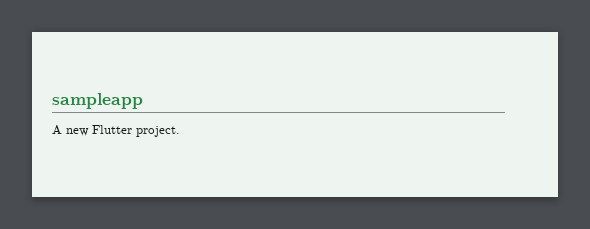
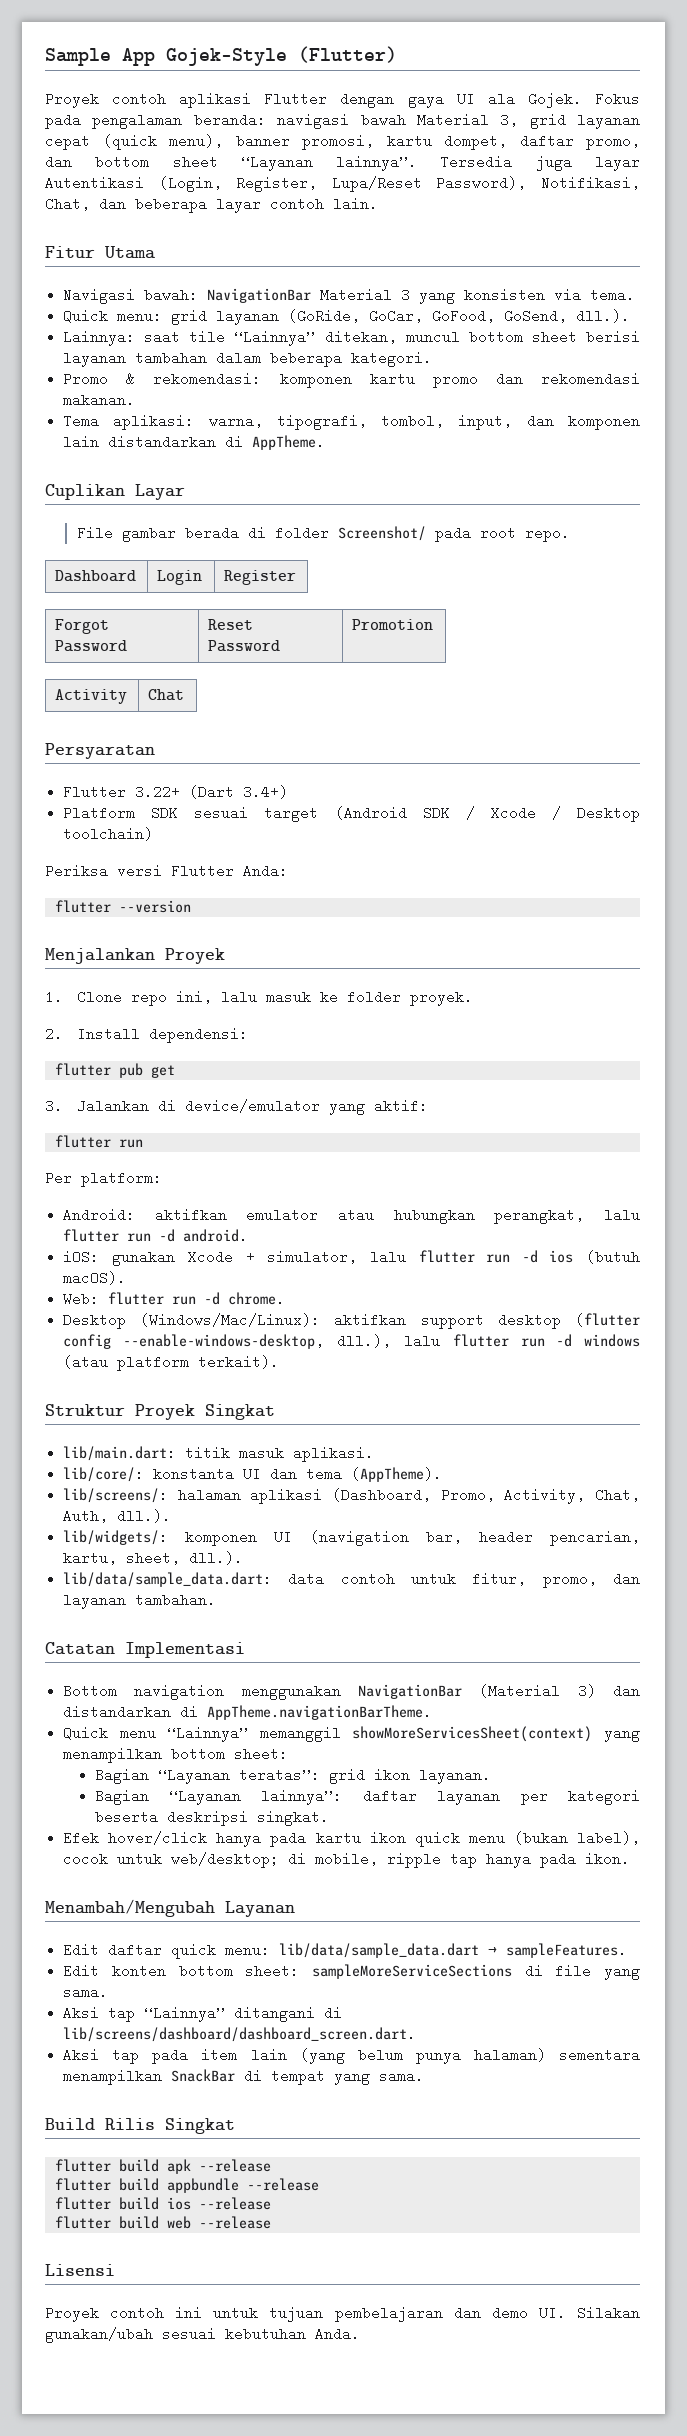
[52,93,143,109] [52,125,180,137] sampleapp // A new Flutter project. -> [45,46,397,66] [45,92,640,108] [45,113,640,129] [45,134,640,150] [45,155,640,171] [45,176,640,192] [45,197,378,213] [45,246,155,259] [63,288,636,304] [63,309,631,325] [63,330,640,346] [63,351,433,367] [63,372,640,388] [63,393,136,407] [63,414,640,430] [63,435,326,450] [45,484,185,500] [76,526,570,542] [55,570,137,582] [157,570,203,585] [224,570,297,585] [55,619,110,634] [55,640,128,652] [208,619,254,630] [208,640,281,652] [352,619,434,630] [55,689,128,704] [148,689,185,701] [45,743,155,759] [63,785,289,799] [63,806,640,822] [63,827,154,841] [45,864,288,878] [54,900,191,913] [45,948,225,964] [45,990,473,1006] [45,1027,248,1043] [54,1063,175,1078] [45,1099,428,1115] [54,1135,143,1148] [45,1171,162,1187] [63,1208,640,1224] [63,1229,249,1243] [63,1250,640,1266] [63,1271,127,1285] [63,1292,286,1306] [63,1313,640,1329] [63,1334,640,1349] [63,1355,280,1371] [45,1404,275,1420] [63,1446,375,1462] [63,1467,443,1482] [63,1488,640,1504] [63,1509,172,1523] [63,1530,640,1546] [63,1551,244,1565] [63,1572,640,1588] [63,1593,217,1609] [45,1642,245,1658] [63,1684,640,1700] [63,1705,433,1720] [63,1726,641,1742] [63,1747,289,1763] [94,1768,491,1784] [94,1789,640,1805] [94,1810,329,1826] [63,1831,640,1847] [63,1852,631,1868] [45,1899,295,1917] [63,1943,628,1959] [63,1964,640,1980] [63,1985,109,1999] [63,2006,343,2022] [63,2027,417,2042] [63,2048,640,2064] [63,2069,425,2085] [45,2118,235,2134] [54,2159,271,2174] [54,2178,319,2193] [54,2197,271,2210] [54,2216,271,2229] [45,2264,115,2276] [45,2306,640,2322] [45,2327,360,2343] Sample App Gojek-Style (Flutter) // Proyek contoh aplikasi Flutter dengan gaya UI ala Gojek. Fokus pada pengalaman beranda: navigasi bawah Material 3, grid layanan cepat (quick menu), banner promosi, kartu dompet, daftar promo, dan bottom sheet “Layanan lainnya”. Tersedia juga layar Autentikasi (Login, Register, Lupa/Reset Password), Notifikasi, Chat, dan beberapa layar contoh lain. // Fitur Utama // Navigasi bawah: NavigationBar Material 3 yang konsisten via tema. // Quick menu: grid layanan (GoRide, GoCar, GoFood, GoSend, dll.). // Lainnya: saat tile “Lainnya” ditekan, muncul bottom sheet berisi layanan tambahan dalam beberapa kategori. // Promo & rekomendasi: komponen kartu promo dan rekomendasi makanan. // Tema aplikasi: warna, tipografi, tombol, input, dan komponen lain distandarkan di AppTheme. // Cuplikan Layar // File gambar berada di folder Screenshot/ pada root repo. // Dashboard | Login | Register // Forgot Password | Reset Password | Promotion // Activity | Chat // Persyaratan // Flutter 3.22+ (Dart 3.4+) // Platform SDK sesuai target (Android SDK / Xcode / Desktop toolchain) // Periksa versi Flutter Anda: // flutter --version // Menjalankan Proyek // 1. Clone repo ini, lalu masuk ke folder proyek. // 2. Install dependensi: // flutter pub get // 3. Jalankan di device/emulator yang aktif: // flutter run // Per platform: // Android: aktifkan emulator atau hubungkan perangkat, lalu flutter run -d android. // iOS: gunakan Xcode + simulator, lalu flutter run -d ios (butuh macOS). // Web: flutter run -d chrome. // Desktop (Windows/Mac/Linux): aktifkan support desktop (flutter config --enable-windows-desktop, dll.), lalu flutter run -d windows (atau platform terkait). // Struktur Proyek Singkat // lib/main.dart: titik masuk aplikasi. // lib/core/: konstanta UI dan tema (AppTheme). // lib/screens/: halaman aplikasi (Dashboard, Promo, Activity, Chat, Auth, dll.). // lib/widgets/: komponen UI (navigation bar, header pencarian, kartu, sheet, dll.). // lib/data/sample_data.dart: data contoh untuk fitur, promo, dan layanan tambahan. // Catatan Implementasi // Bottom navigation menggunakan NavigationBar (Material 3) dan distandarkan di AppTheme.navigationBarTheme. // Quick menu “Lainnya” memanggil showMoreServicesSheet(context) yang menampilkan bottom sheet: // Bagian “Layanan teratas”: grid ikon layanan. // Bagian “Layanan lainnya”: daftar layanan per kategori beserta deskripsi singkat. // Efek hover/click hanya pada kartu ikon quick menu (bukan label), cocok untuk web/desktop; di mobile, ripple tap hanya pada ikon. // Menambah/Mengubah Layanan // Edit daftar quick menu: lib/data/sample_data.dart → sampleFeatures. // Edit konten bottom sheet: sampleMoreServiceSections di file yang sama. // Aksi tap “Lainnya” ditangani di lib/screens/dashboard/dashboard_screen.dart. // Aksi tap pada item lain (yang belum punya halaman) sementara menampilkan SnackBar di tempat yang sama. // Build Rilis Singkat // flutter build apk --release // flutter build appbundle --release // flutter build ios --release // flutter build web --release // Lisensi // Proyek contoh ini untuk tujuan pembelajaran dan demo UI. Silakan gunakan/ubah sesuai kebutuhan Anda.

